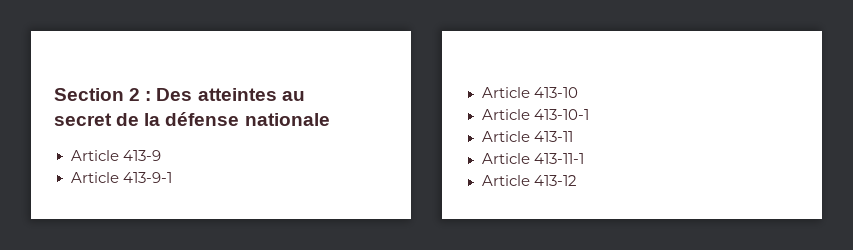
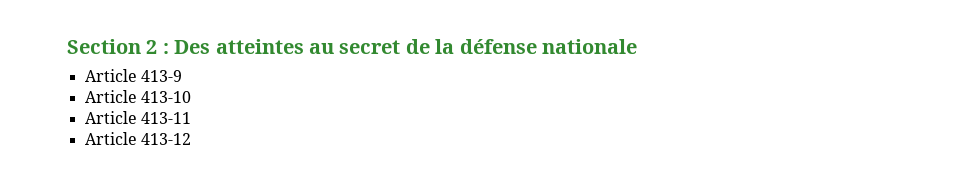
[70,172,172,183] // Article 413-9-1 -> (182, 76) none
[481,109,589,120] // Article 413-10-1 -> (191, 97) none
[481,153,584,164] // Article 413-11-1 -> (191, 118) none

